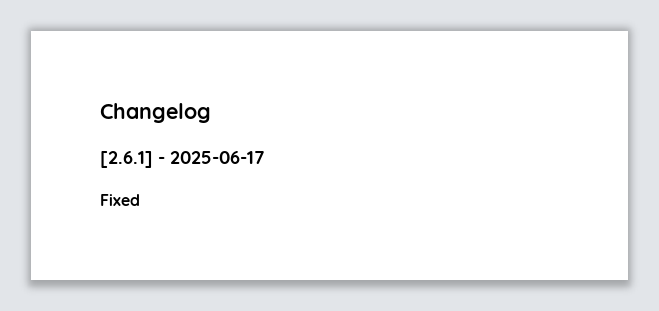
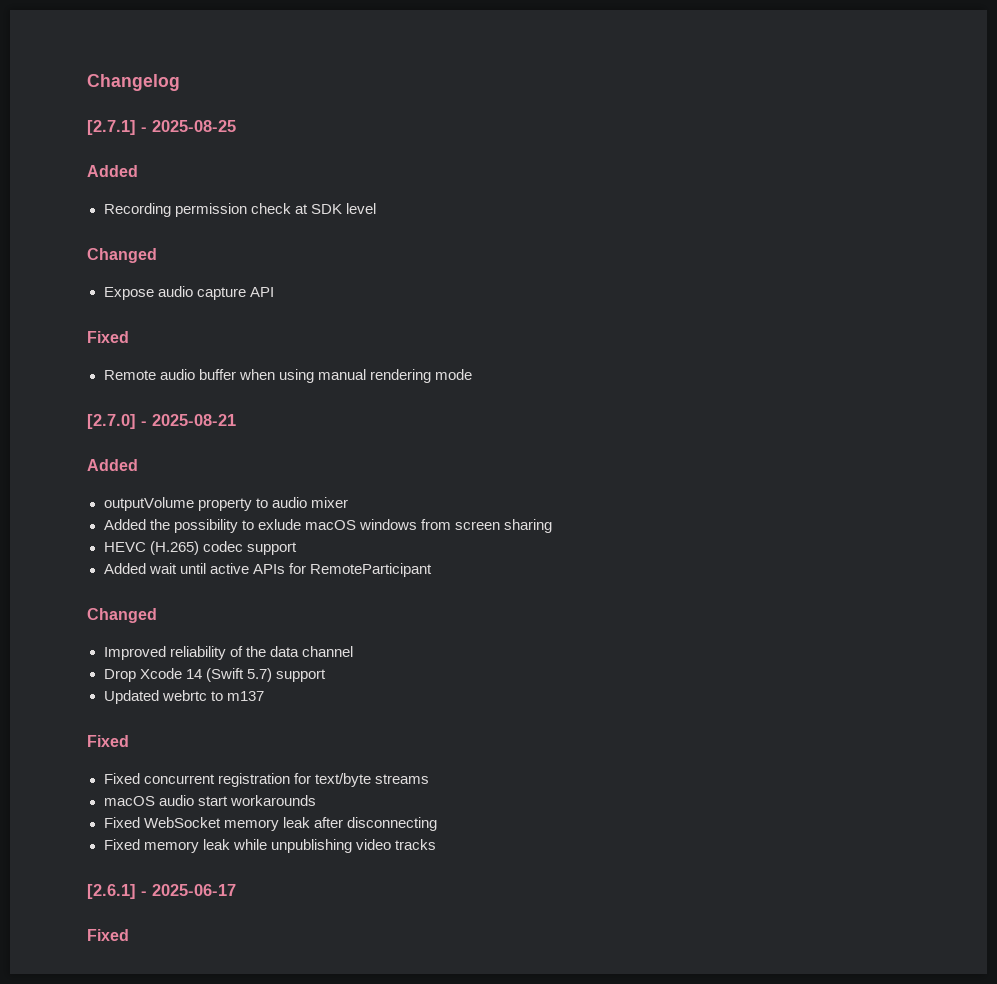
(211, 113) none -> [87,120,236,135] [87,165,138,177] [103,203,376,217] [87,248,157,263] [103,286,274,300] [87,331,129,343] [103,369,472,383] [87,414,236,429] [87,459,138,471] [103,497,348,511] [103,519,552,533] [103,541,297,555] [103,563,432,577] [87,608,157,623] [103,646,353,660] [103,668,326,682] [103,690,264,704] [87,735,129,747] [103,773,429,787] [103,795,316,806] [103,817,437,831] [103,839,436,853] // [2.7.1] - 2025-08-25 // Added // Recording permission check at SDK level // Changed // Expose audio capture API // Fixed // Remote audio buffer when using manual rendering mode // [2.7.0] - 2025-08-21 // Added // outputVolume property to audio mixer // Added the possibility to exlude macOS windows from screen sharing // HEVC (H.265) codec support // Added wait until active APIs for RemoteParticipant // Changed // Improved reliability of the data channel // Drop Xcode 14 (Swift 5.7) support // Updated webrtc to m137 // Fixed // Fixed concurrent registration for text/byte streams // macOS audio start workarounds // Fixed WebSocket memory leak after disconnecting // Fixed memory leak while unpublishing video tracks

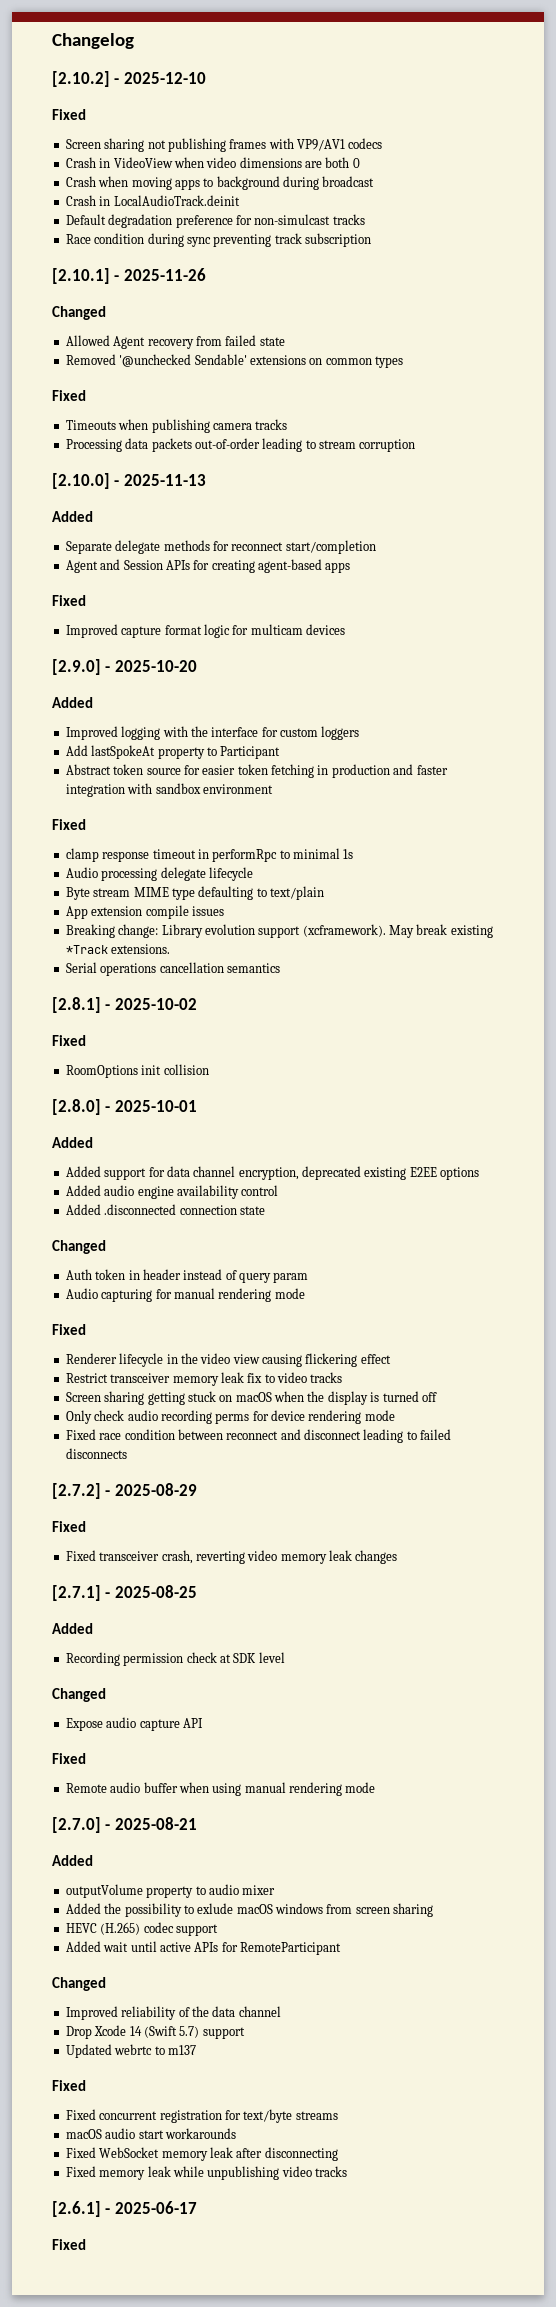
(180, 82) none -> [52,71,206,87] [52,109,86,120] [65,138,383,152] [65,157,360,168] [65,176,375,190] [65,195,240,206] [65,214,365,228] [65,233,371,247] [52,268,206,284] [52,306,106,320] [65,335,285,349] [65,354,403,368] [52,390,86,401] [65,419,288,433] [65,438,416,452] [52,473,206,489] [52,511,93,522] [65,540,376,554] [65,559,351,573] [52,595,86,606] [65,624,345,638] [52,659,197,675] [52,697,93,708] [65,726,360,740] [65,745,281,759] [65,764,448,778] [65,783,273,797] [52,819,86,830] [65,848,354,862] [65,867,253,881] [65,886,324,900] [65,905,224,919] [65,924,493,938] [65,944,171,954] [65,962,280,976] [52,997,197,1013] [52,1035,86,1046] [65,1064,209,1078] [52,1099,197,1115] [52,1137,93,1148] [65,1166,480,1180] [65,1185,279,1199] [65,1204,265,1215] [52,1240,106,1254] [65,1269,309,1283] [65,1288,305,1302] [52,1324,86,1335] [65,1353,391,1367] [65,1372,343,1386] [65,1391,437,1405] [65,1410,395,1424] [65,1429,452,1443] [65,1448,127,1459] [52,1483,197,1499] [52,1521,86,1532] [65,1550,398,1564] // [2.10.2] - 2025-12-10 // Fixed // Screen sharing not publishing frames with VP9/AV1 codecs // Crash in VideoView when video dimensions are both 0 // Crash when moving apps to background during broadcast // Crash in LocalAudioTrack.deinit // Default degradation preference for non-simulcast tracks // Race condition during sync preventing track subscription // [2.10.1] - 2025-11-26 // Changed // Allowed Agent recovery from failed state // Removed '@unchecked Sendable' extensions on common types // Fixed // Timeouts when publishing camera tracks // Processing data packets out-of-order leading to stream corruption // [2.10.0] - 2025-11-13 // Added // Separate delegate methods for reconnect start/completion // Agent and Session APIs for creating agent-based apps // Fixed // Improved capture format logic for multicam devices // [2.9.0] - 2025-10-20 // Added // Improved logging with the interface for custom loggers // Add lastSpokeAt property to Participant // Abstract token source for easier token fetching in production and faster integration with sandbox environment // Fixed // clamp response timeout in performRpc to minimal 1s // Audio processing delegate lifecycle // Byte stream MIME type defaulting to text/plain // App extension compile issues // Breaking change: Library evolution support (xcframework). May break existing *Track extensions. // Serial operations cancellation semantics // [2.8.1] - 2025-10-02 // Fixed // RoomOptions init collision // [2.8.0] - 2025-10-01 // Added // Added support for data channel encryption, deprecated existing E2EE options // Added audio engine availability control // Added .disconnected connection state // Changed // Auth token in header instead of query param // Audio capturing for manual rendering mode // Fixed // Renderer lifecycle in the video view causing flickering effect // Restrict transceiver memory leak fix to video tracks // Screen sharing getting stuck on macOS when the display is turned off // Only check audio recording perms for device rendering mode // Fixed race condition between reconnect and disconnect leading to failed disconnects // [2.7.2] - 2025-08-29 // Fixed // Fixed transceiver crash, reverting video memory leak changes

